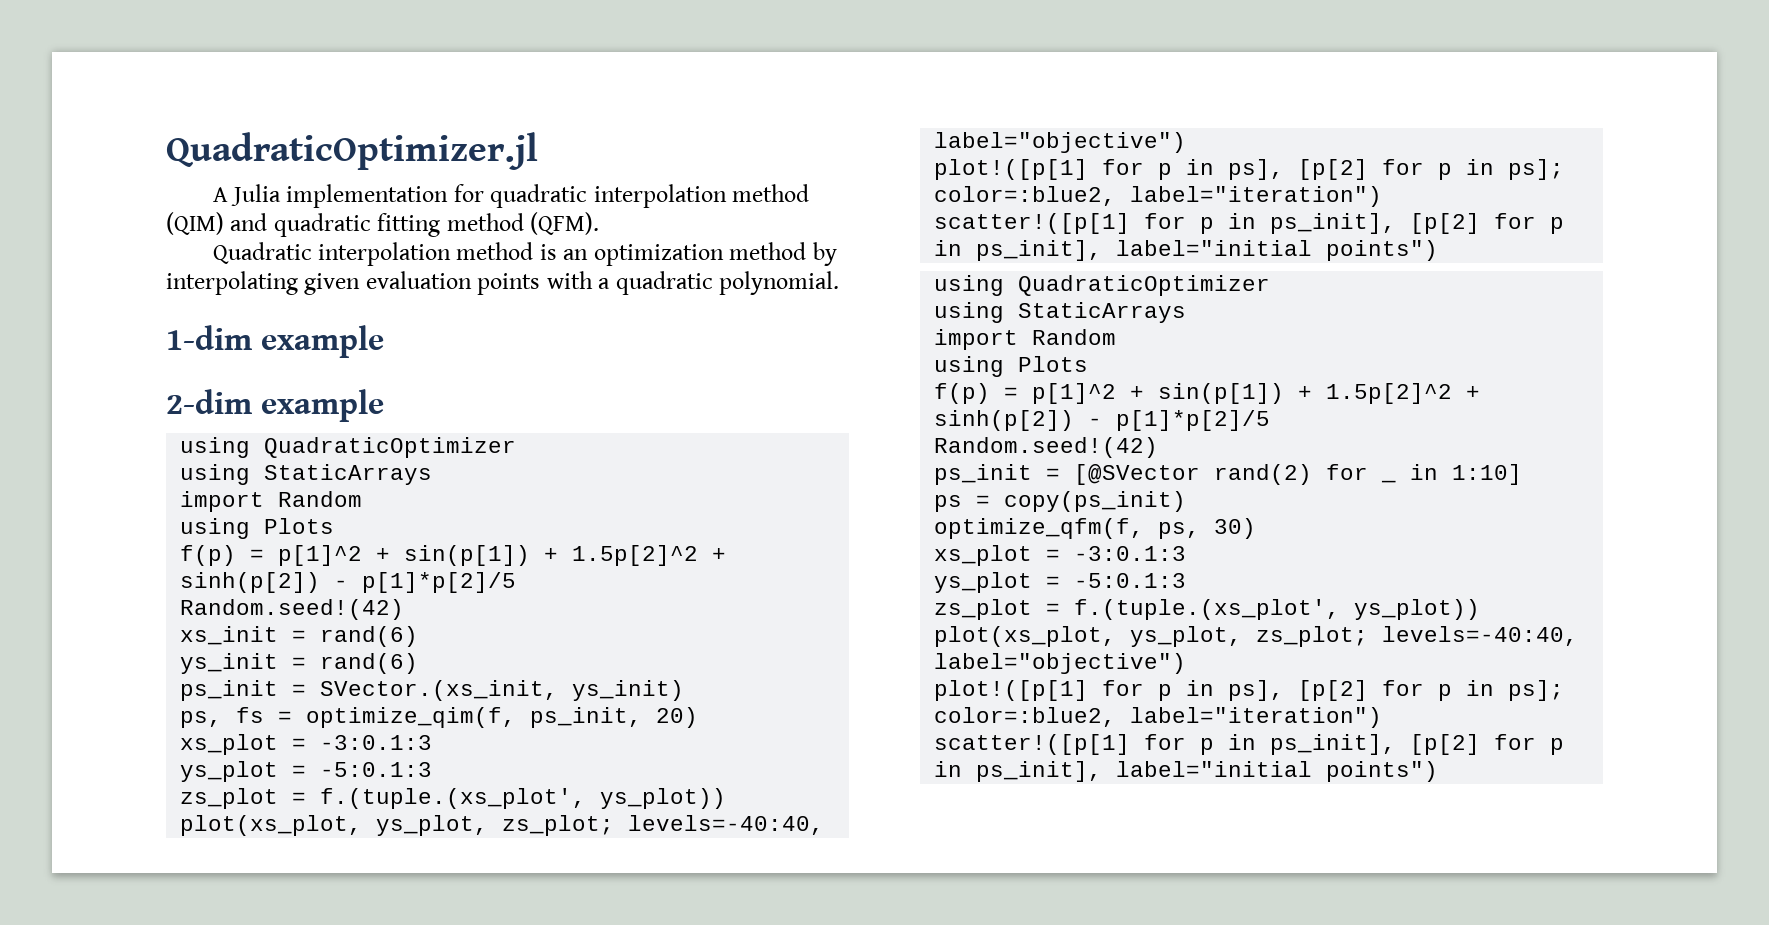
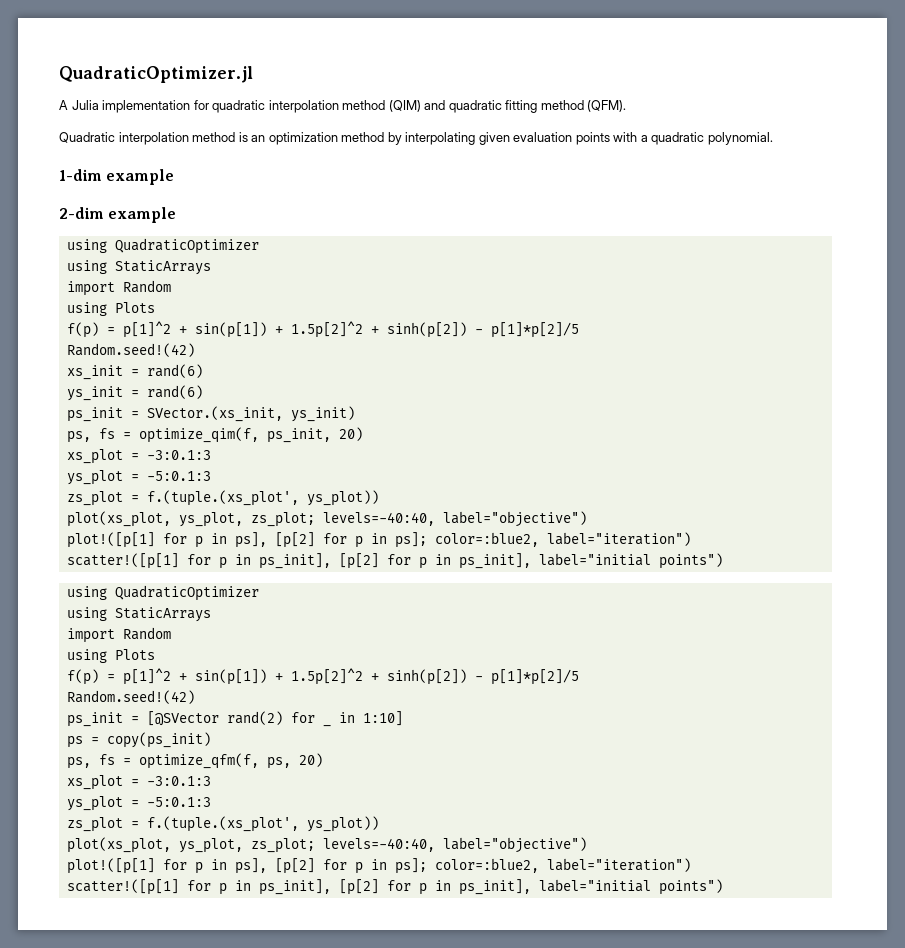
(1187, 501) none -> [66,754,131,769] ps, fs =
[1214,518,1257,539] 30) -> [298,753,323,767] 20)

